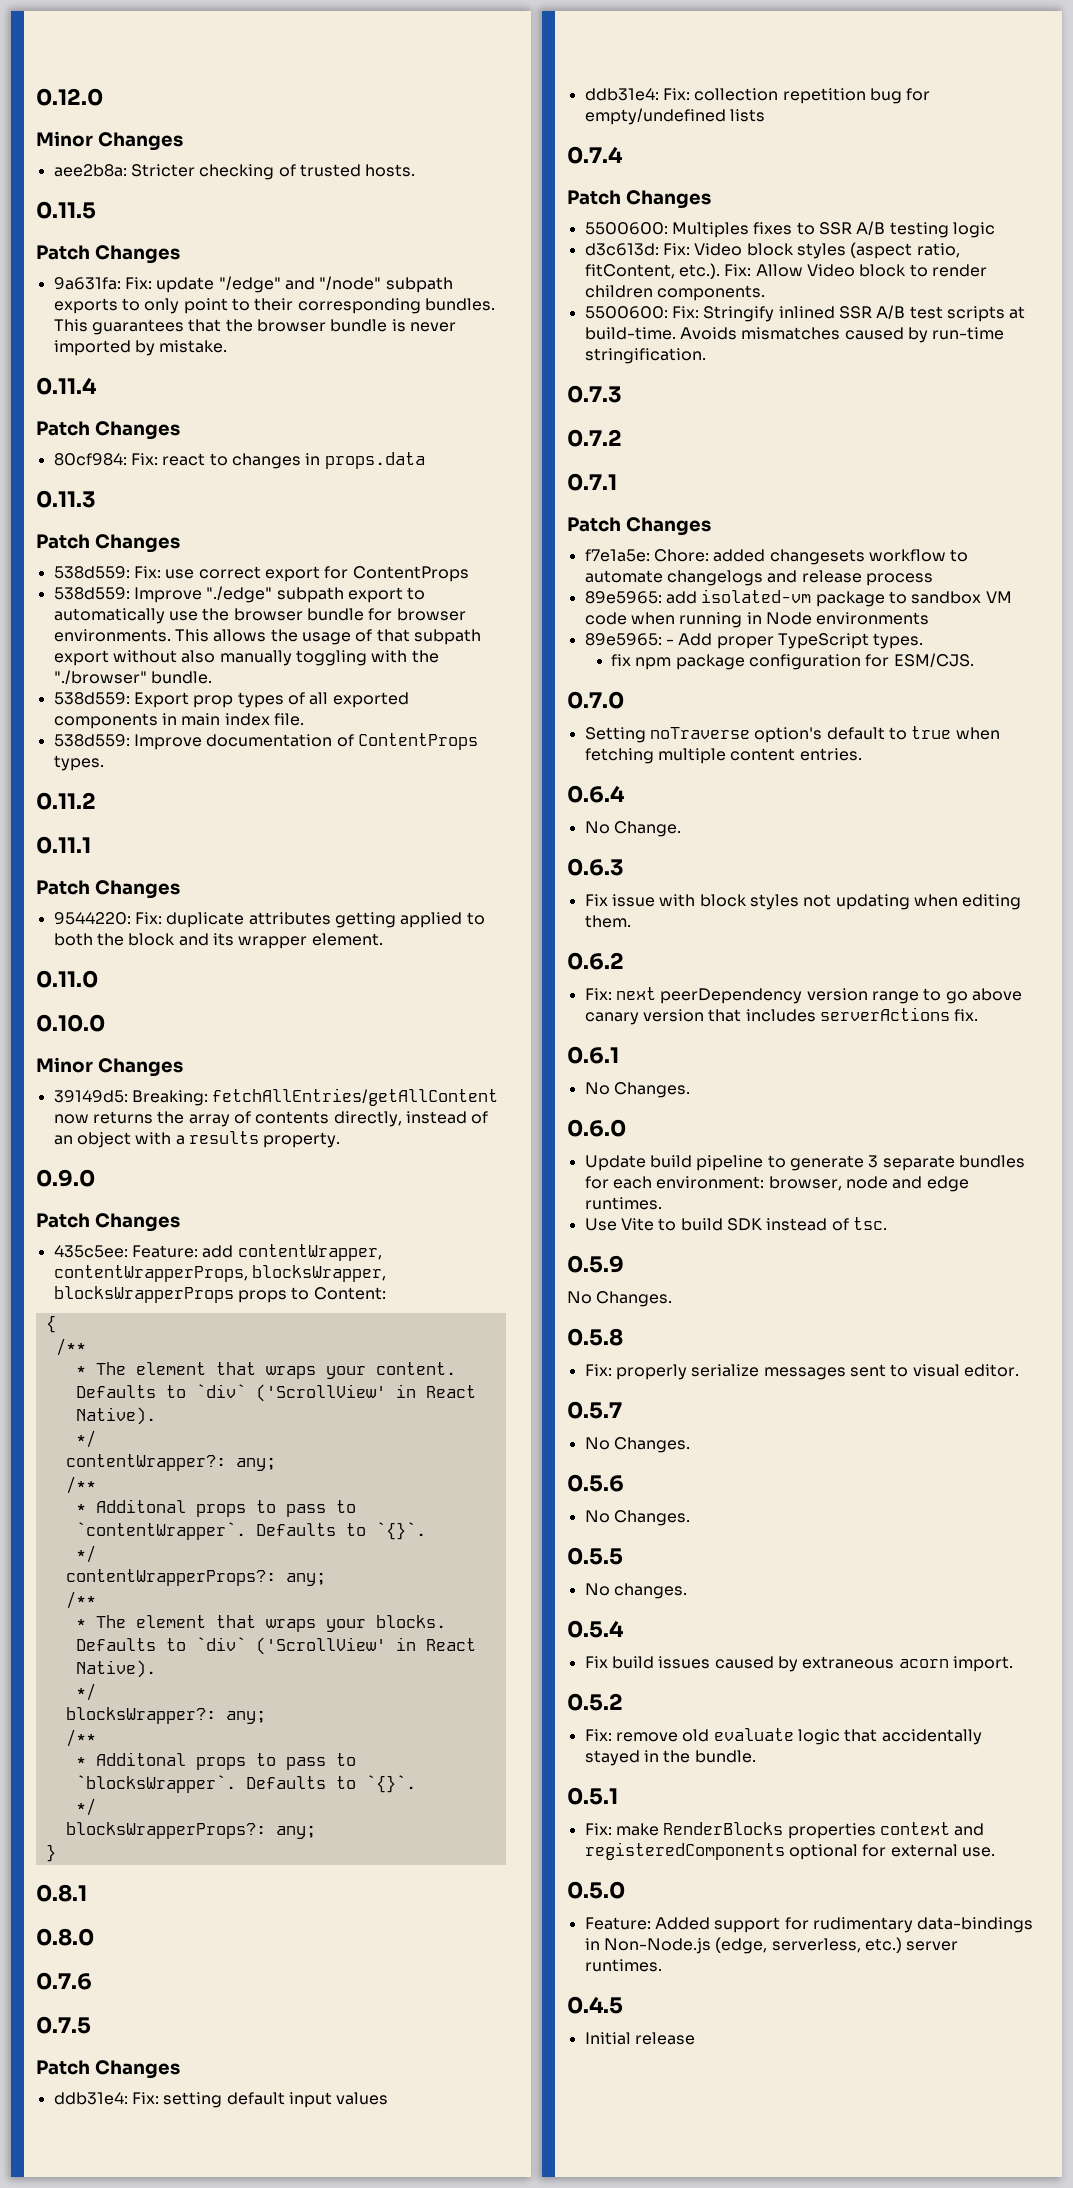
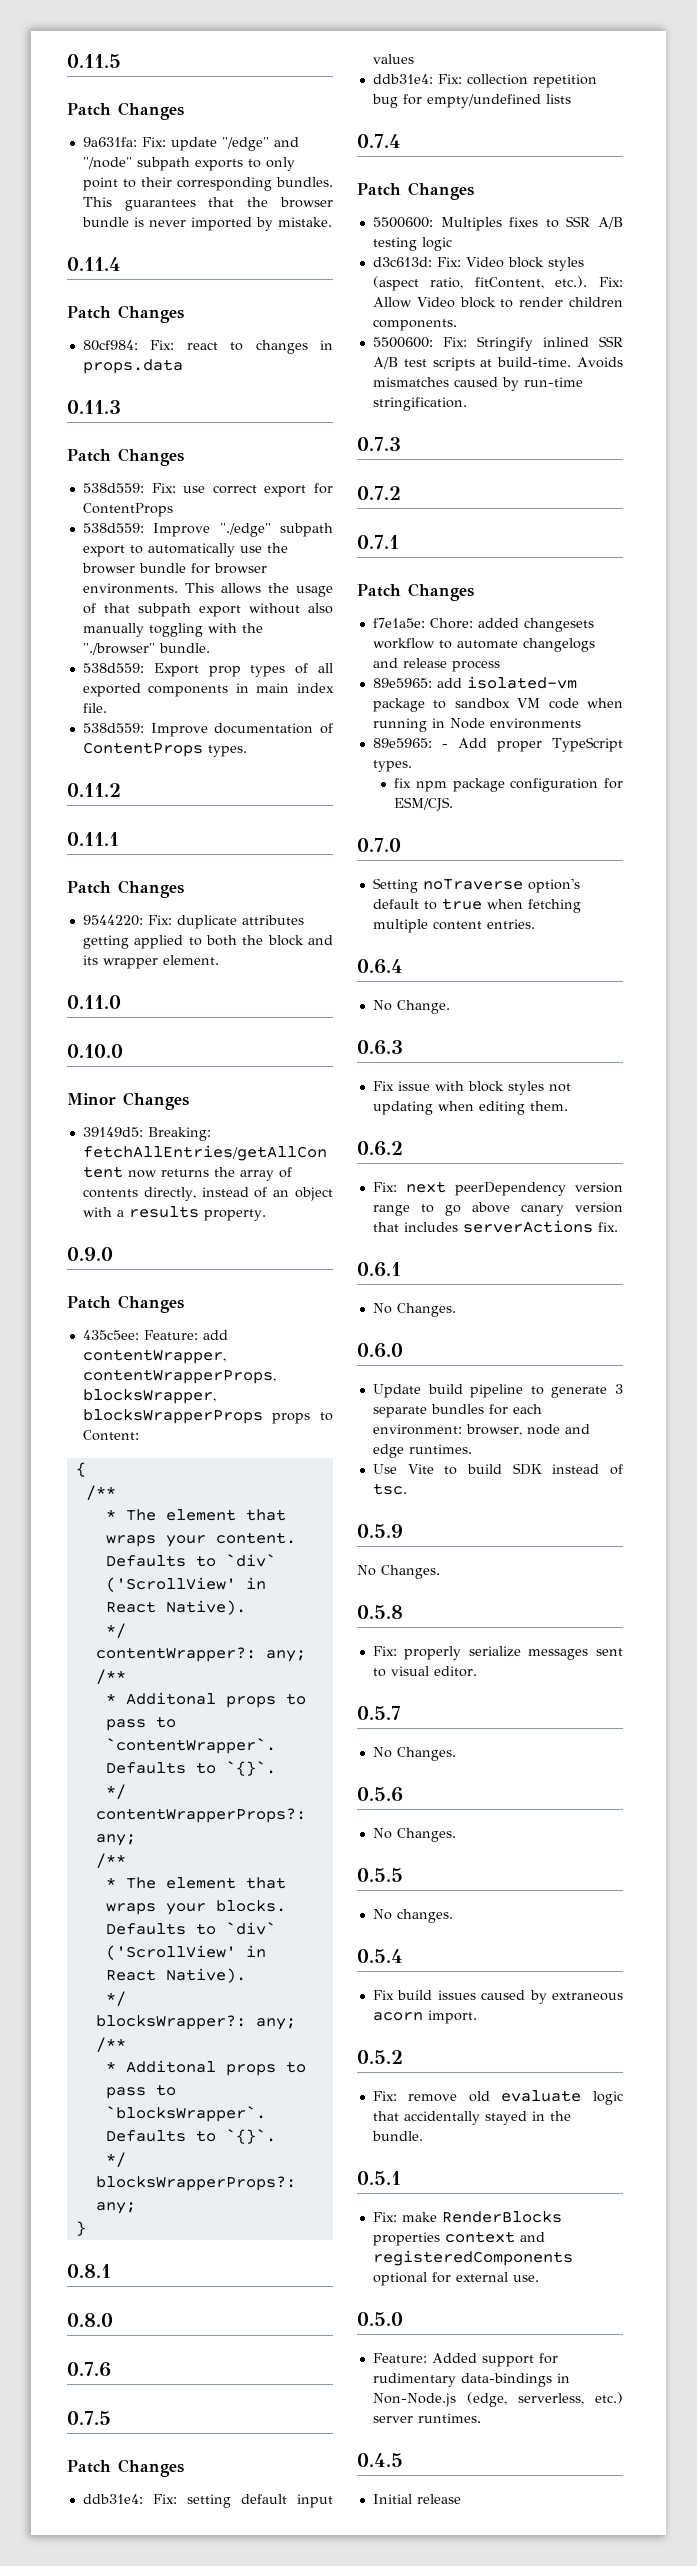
[36,88,103,106] [36,131,183,151] [53,164,416,180] 0.12.0 // Minor Changes // aee2b8a: Stricter checking of trusted hosts. // -> (67, 61) none

